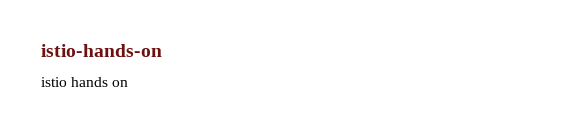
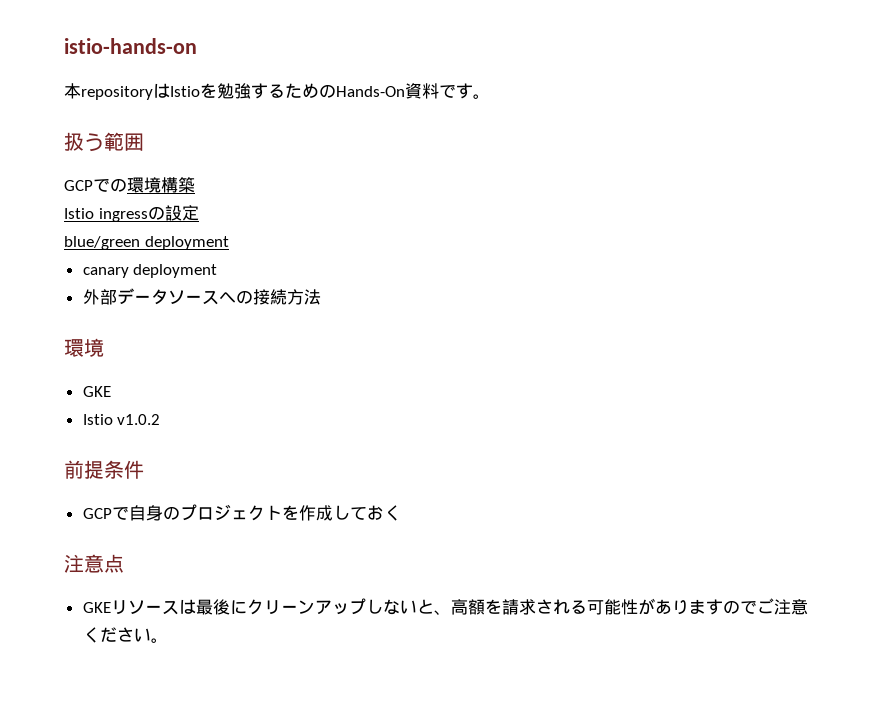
[41,77,129,87] istio hands on -> [64,83,490,100] [64,132,144,152] [64,177,195,193] [64,205,199,222] [64,236,229,250] [82,264,218,278] [82,288,321,305] [64,338,104,357] [82,386,111,397] [82,414,161,425] [64,460,144,479] [82,504,401,521] [64,554,124,573] [82,598,808,615] [82,627,168,643] 本repositoryはIstioを勉強するためのHands-On資料です。 // 扱う範囲 // GCPでの環境構築 // Istio ingressの設定 // blue/green deployment // canary deployment // 外部データソースへの接続方法 // 環境 // GKE // Istio v1.0.2 // 前提条件 // GCPで自身のプロジェクトを作成しておく // 注意点 // GKEリソースは最後にクリーンアップしないと、高額を請求される可能性がありますのでご注意ください。

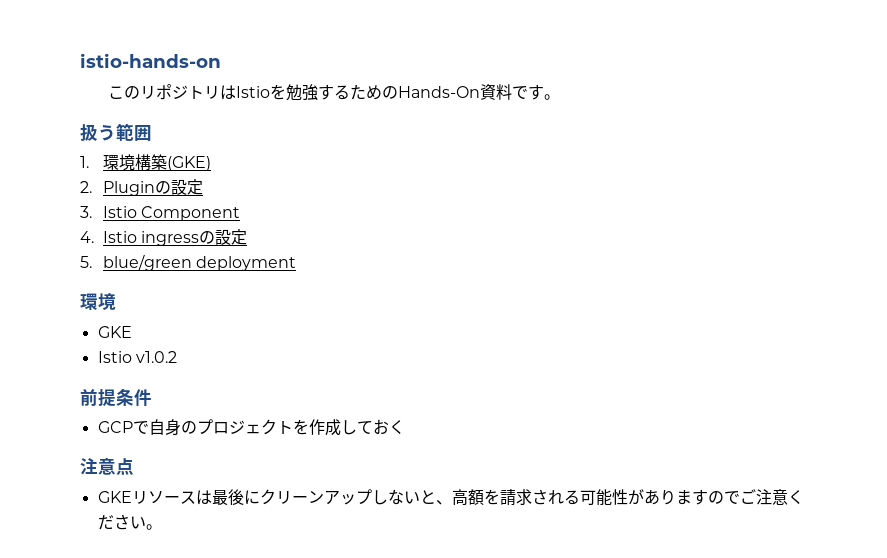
[64,83,153,100] 本repository -> [107,84,220,100] このリポジトリ
[64,178,127,192] GCPでの -> [80,156,89,168] 1.
(195, 185) // -> [166,156,211,171] [80,179,203,196] [80,206,241,221] [80,231,94,243] (GKE) // 2. Pluginの設定 // 3. Istio Component // 4.
(199, 213) none -> [80,256,92,268] 5.
[82,264,218,278] [82,288,321,305] // canary deployment // 外部データソースへの接続方法 -> (297, 263) none

